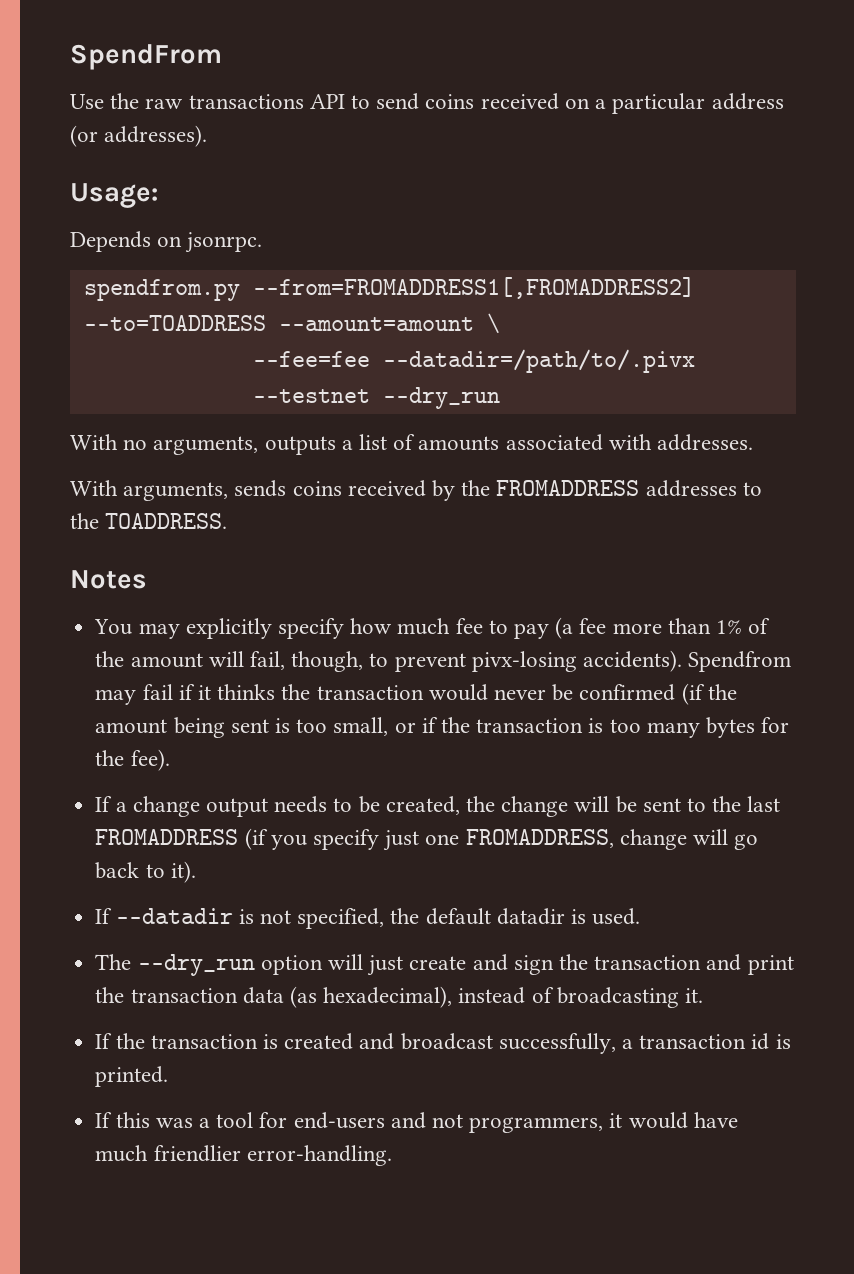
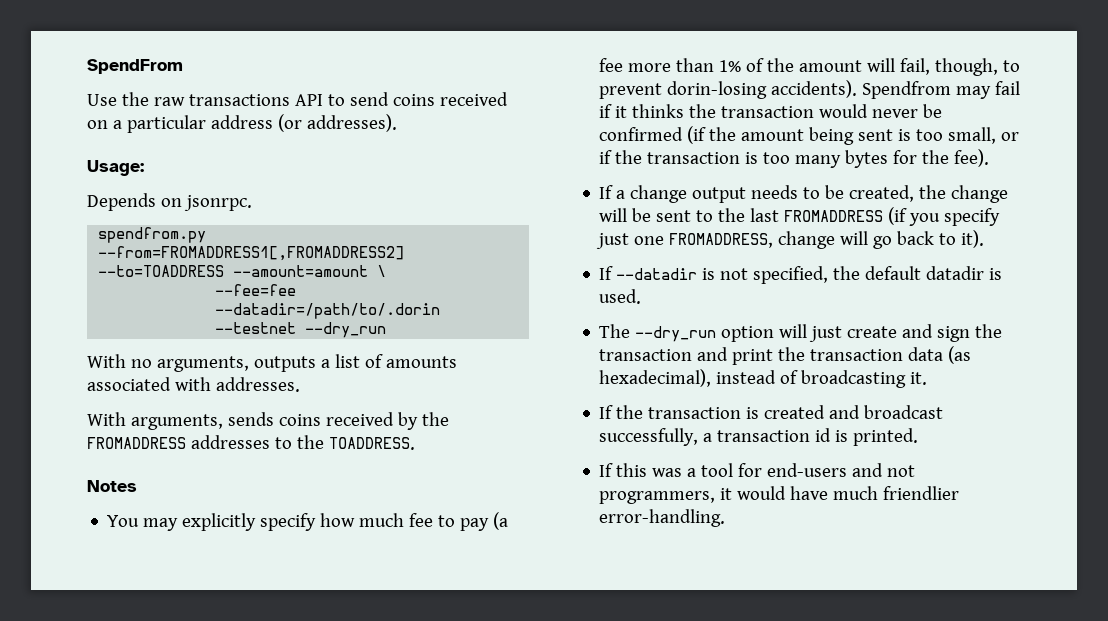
[382,349,695,373] --datadir=/path/to/.pivx -> [215,303,441,319] --datadir=/path/to/.dorin
[471,651,577,672] pivx-losing -> [667,81,768,99] dorin-losing

